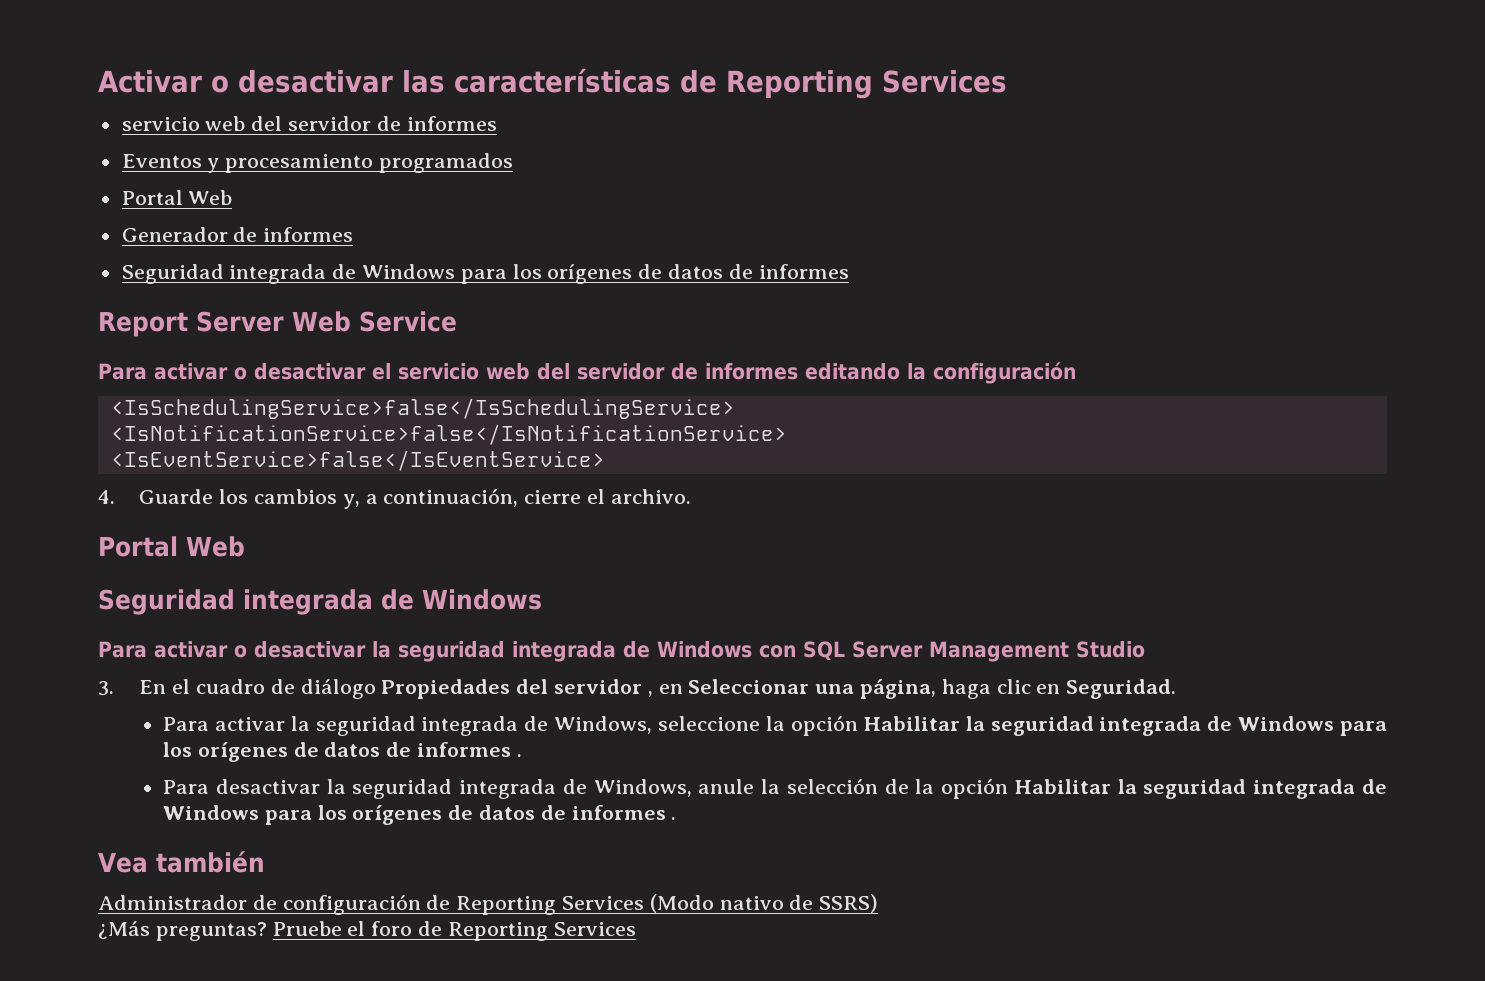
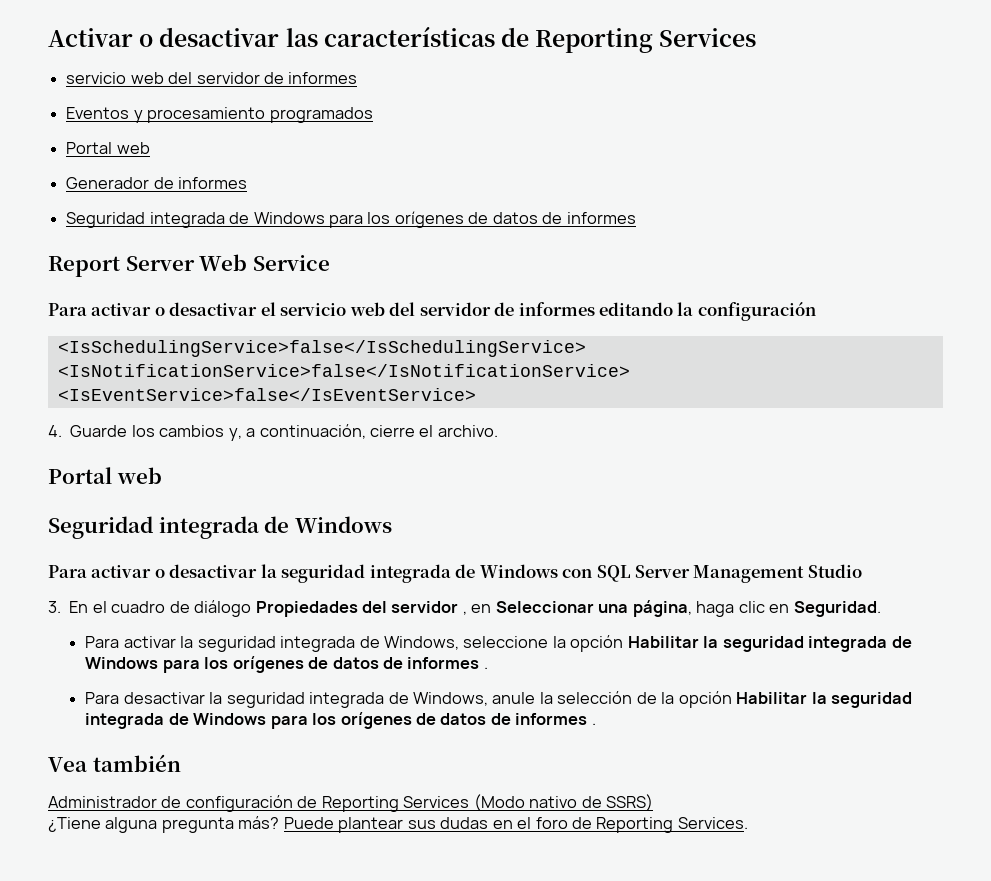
[188,190,233,205] Web -> [116,142,150,154] web
[186,536,245,557] Web -> [116,467,162,484] web
[98,921,342,941] ¿Más preguntas? Pruebe -> [48,816,513,833] ¿Tiene alguna pregunta más? Puede plantear sus dudas en
[553,922,636,936] Services -> [677,817,748,829] Services.

